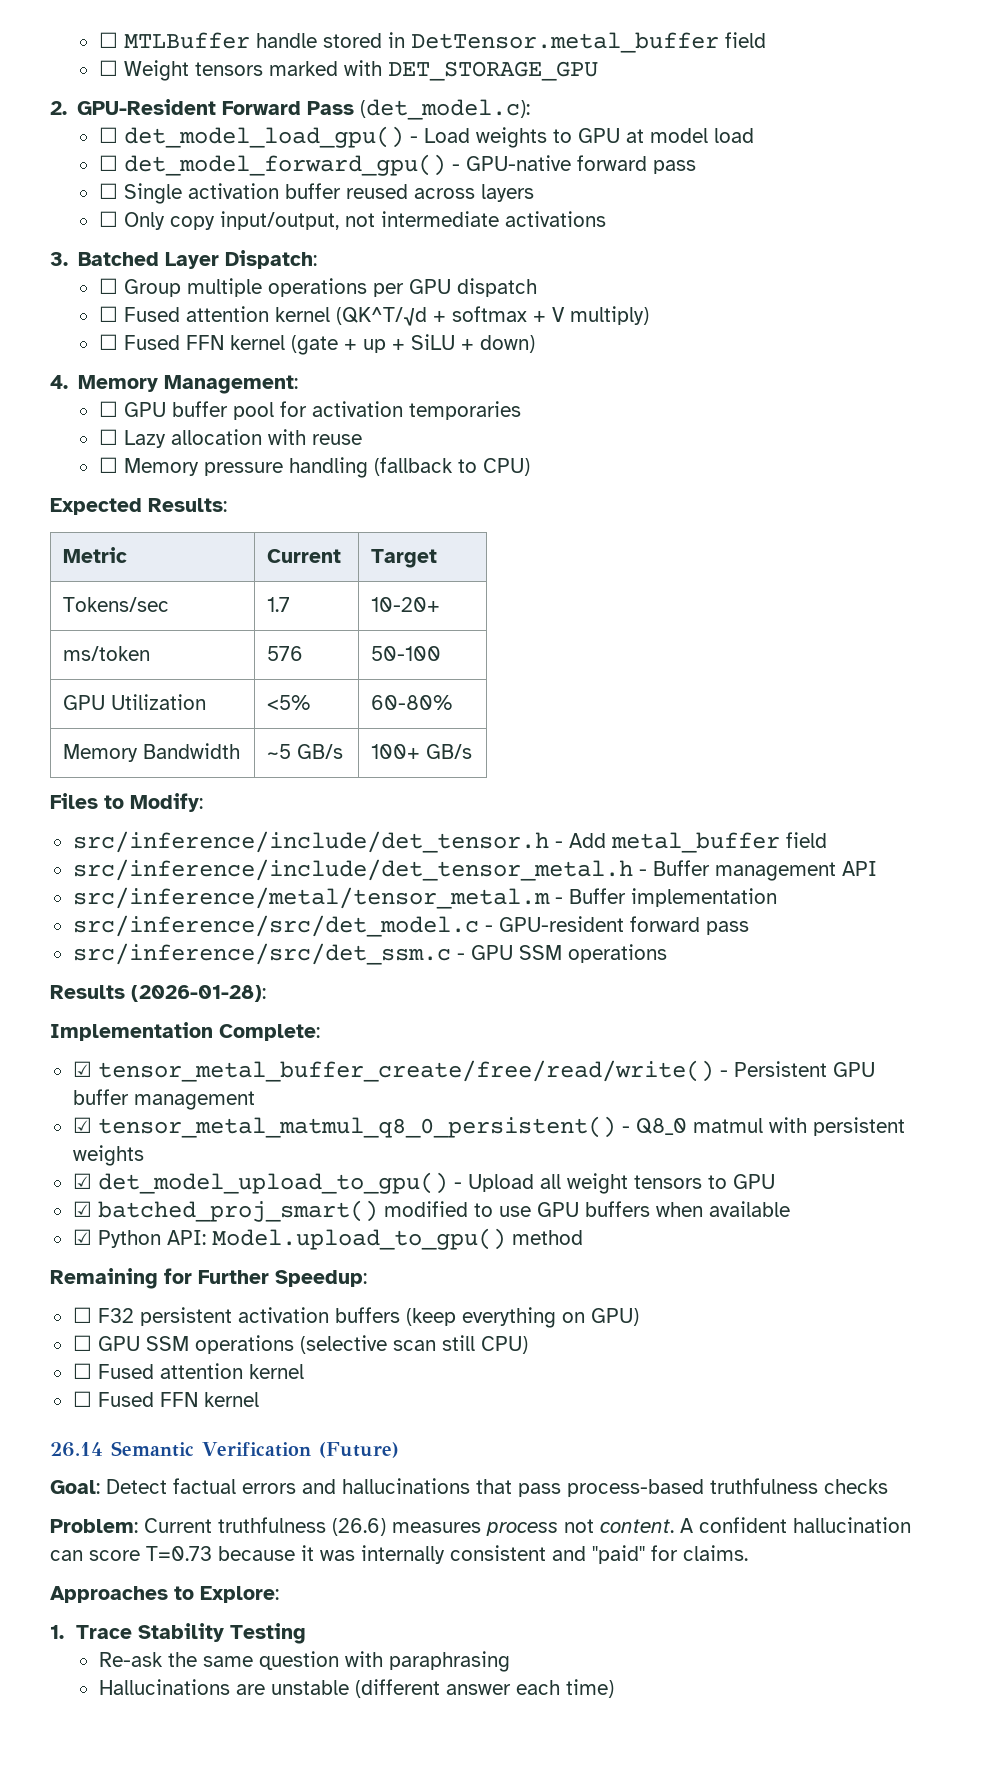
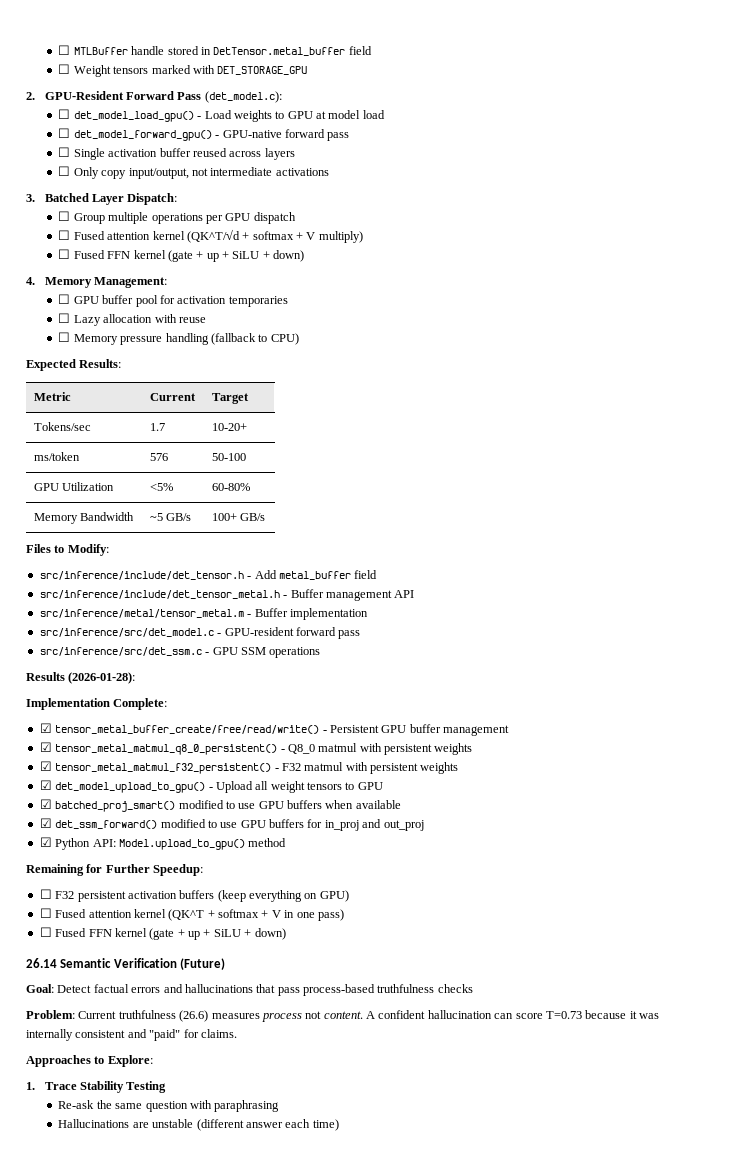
(144, 1155) none -> [39,761,459,774] // ☑ tensor_metal_matmul_f32_persistent() - F32 matmul with persistent weights
(790, 1209) none -> [39,818,424,831] // ☑ det_ssm_forward() modified to use GPU buffers for in_proj and out_proj
[97,1335,528,1354] [72,1363,304,1379] [72,1391,259,1407] GPU SSM operations (selective scan still CPU) // ☐ Fused attention kernel // ☐ Fused FFN kernel -> [55,909,344,921] [39,927,286,940] Fused attention kernel (QK^T + softmax + V in one pass) // ☐ Fused FFN kernel (gate + up + SiLU + down)

